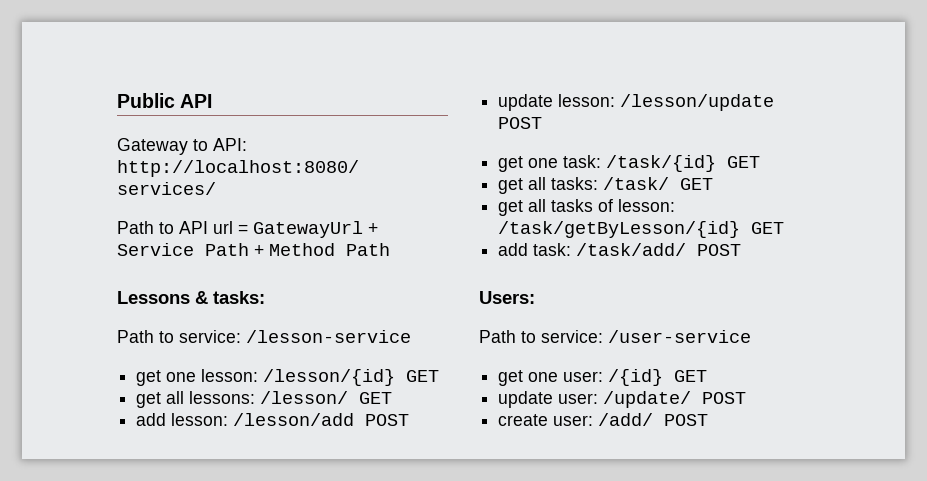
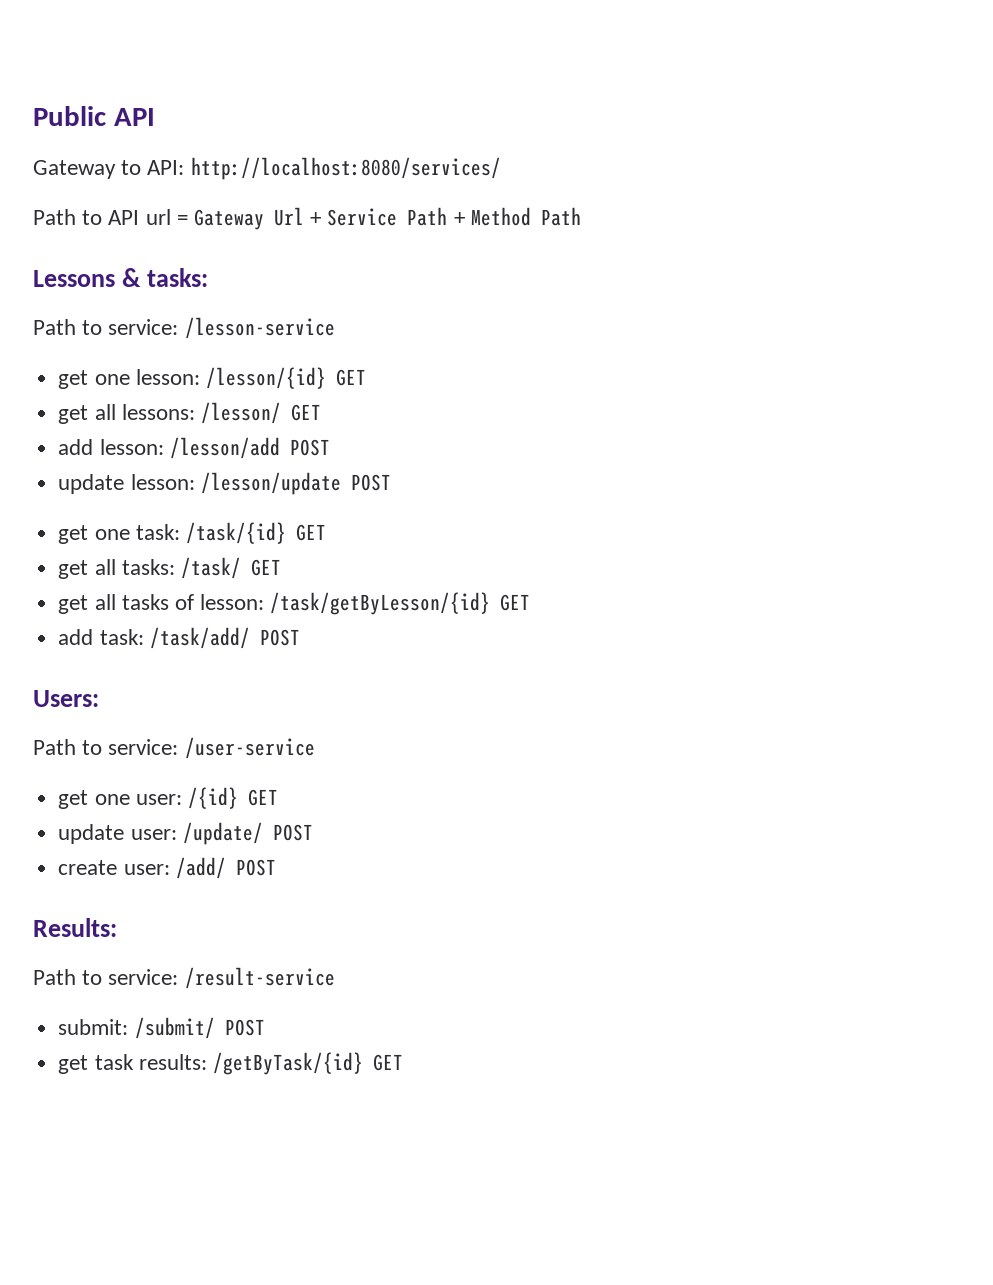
[253,221,363,238] GatewayUrl -> [194,207,305,230] Gateway Url
(709, 420) none -> [33,918,117,937] [33,967,335,989] [58,1017,265,1039] [58,1052,403,1075] // Results: // Path to service: /result-service // submit: /submit/ POST // get task results: /getByTask/{id} GET

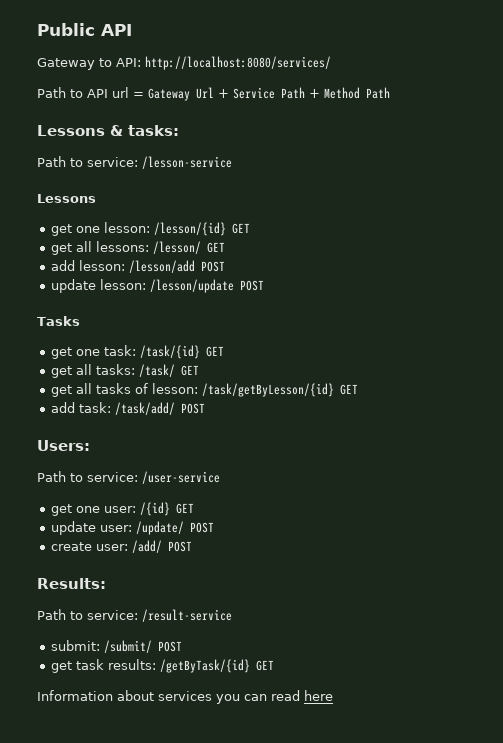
(335, 328) none -> [37,194,96,203] // Lessons
(391, 482) none -> [37,316,80,326] // Tasks
(403, 1062) none -> [37,690,333,704] // Information about services you can read here

